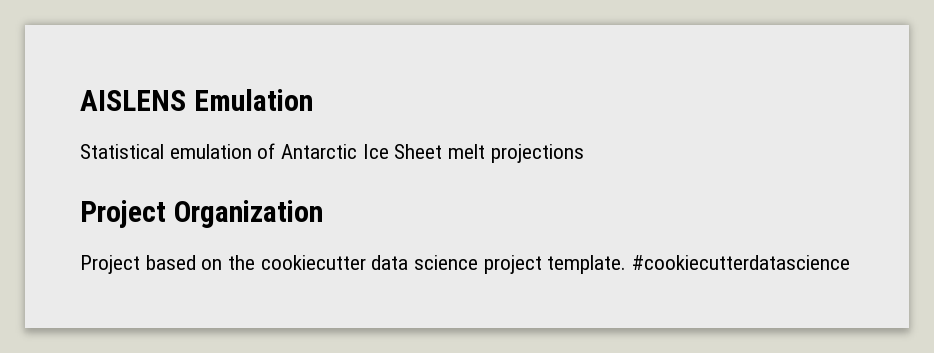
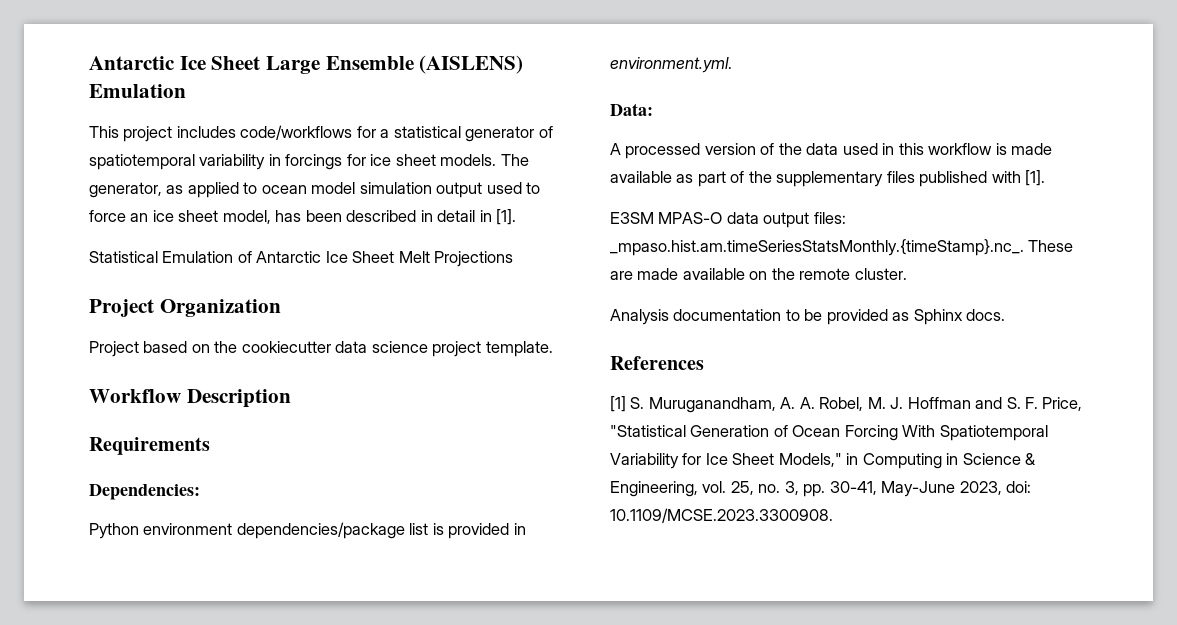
[80,89,313,111] AISLENS Emulation -> [89,55,524,74] [89,84,186,98] [89,125,553,142] [89,154,529,170] [89,182,541,198] [89,209,517,225] Antarctic Ice Sheet Large Ensemble (AISLENS) Emulation // This project includes code/workflows for a statistical generator of spatiotemporal variability in forcings for ice sheet models. The generator, as applied to ocean model simulation output used to force an ice sheet model, has been described in detail in [1].
[169,144,252,159] emulation -> [162,251,234,263] Emulation
[448,144,584,163] melt projections -> [398,251,514,267] Melt Projections
[632,255,851,270] #cookiecutterdatascience -> [89,389,291,408] [89,437,210,455] [89,484,200,500] [89,522,526,539] [610,57,732,73] [610,103,653,116] [610,143,1053,159] [610,170,1046,187] [610,212,846,228] [610,239,1074,256] [610,268,907,280] [610,309,1006,325] [610,356,704,370] [610,396,1083,413] [610,425,1048,441] [610,453,1037,469] [610,481,1032,497] [610,508,833,523] // Workflow Description // Requirements // Dependencies: // Python environment dependencies/package list is provided in environment.yml. // Data: // A processed version of the data used in this workflow is made available as part of the supplementary files published with [1]. // E3SM MPAS-O data output files: _mpaso.hist.am.timeSeriesStatsMonthly.{timeStamp}.nc_. These are made available on the remote cluster. // Analysis documentation to be provided as Sphinx docs. // References // [1] S. Muruganandham, A. A. Robel, M. J. Hoffman and S. F. Price, "Statistical Generation of Ocean Forcing With Spatiotemporal Variability for Ice Sheet Models," in Computing in Science & Engineering, vol. 25, no. 3, pp. 30-41, May-June 2023, doi: 10.1109/MCSE.2023.3300908.

